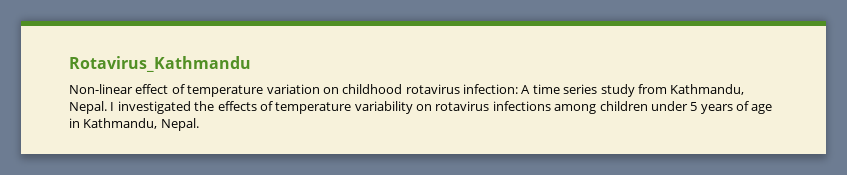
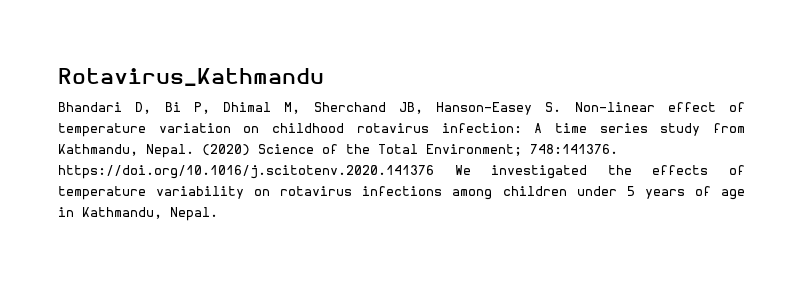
(251, 64) none -> [58,102,562,115] Bhandari D, Bi P, Dhimal M, Sherchand JB, Hanson-Easey S.
[110,102,115,111] I -> [202,144,618,156] [58,165,471,179] (2020) Science of the Total Environment; 748:141376. https://doi.org/10.1016/j.scitotenv.2020.141376 We

